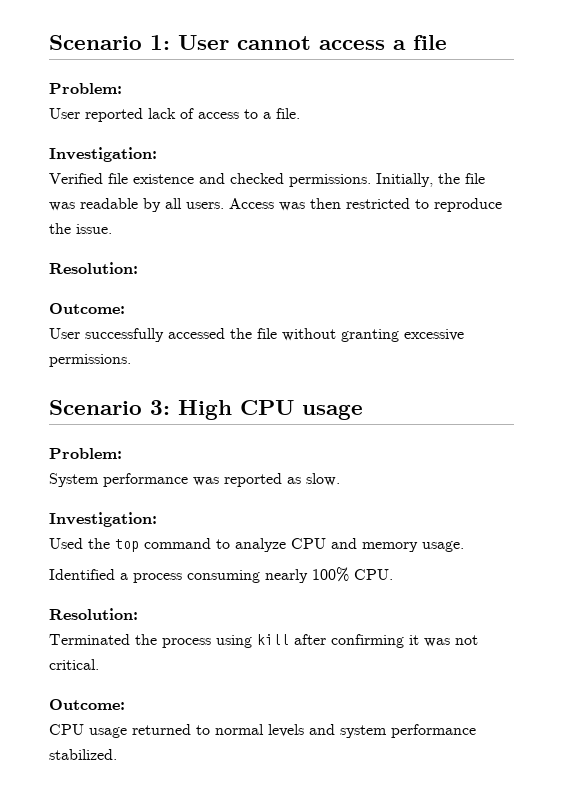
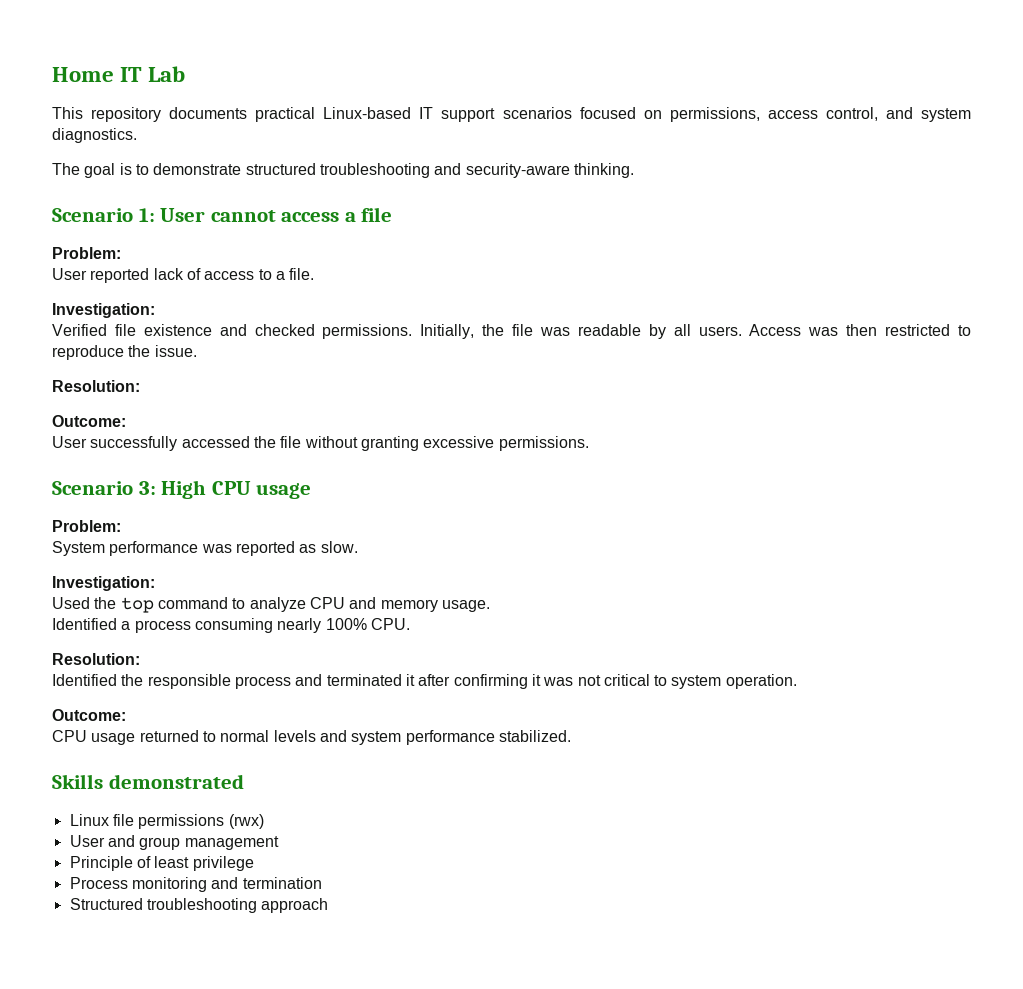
(49, 42) none -> [52,66,186,82] [52,107,971,122] [52,128,137,143] [52,163,634,178] Home IT Lab // This repository documents practical Linux-based IT support scenarios focused on permissions, access control, and system diagnostics. // The goal is to demonstrate structured troubleshooting and security-aware thinking. //
[49,634,289,648] Terminated the process using kill -> [52,674,415,689] Identified the responsible process and terminated it
[49,659,99,670] critical. -> [603,674,797,689] critical to system operation.
(117, 754) none -> [52,774,244,789] [69,814,264,829] [69,835,279,850] [69,856,254,871] [69,877,322,892] [69,898,329,913] // Skills demonstrated // Linux file permissions (rwx) // User and group management // Principle of least privilege // Process monitoring and termination // Structured troubleshooting approach

